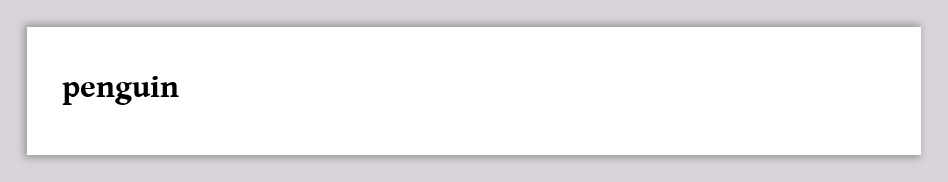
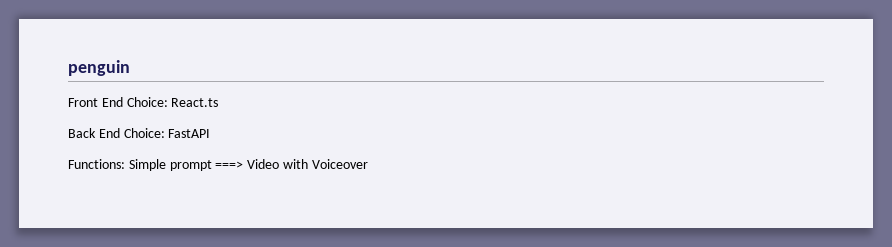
(179, 90) none -> [68,97,219,107] [68,128,211,138] [68,159,368,171] // Front End Choice: React.ts // Back End Choice: FastAPI // Functions: Simple prompt ===> Video with Voiceover

